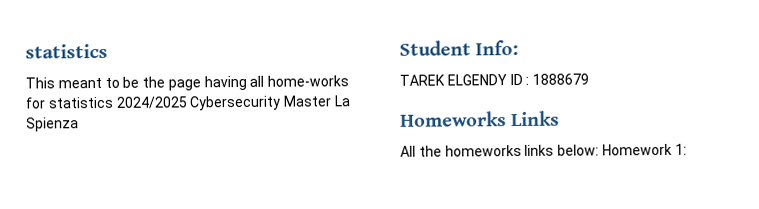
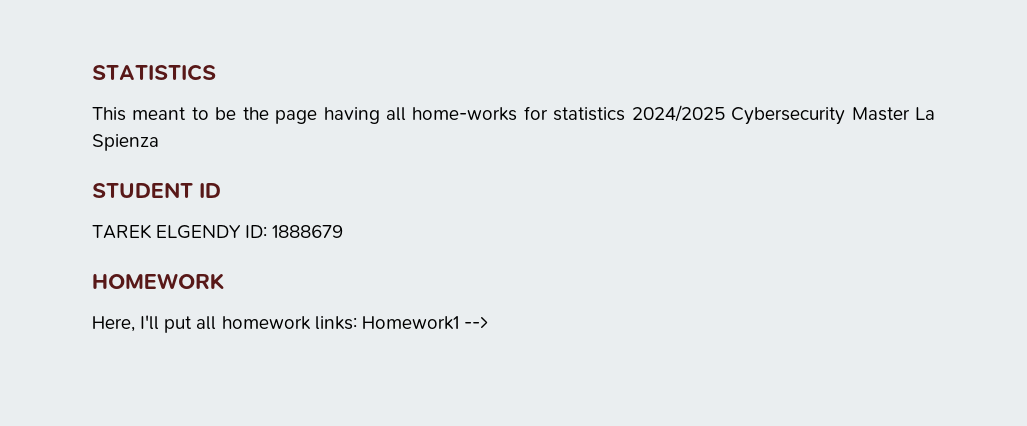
[25,43,108,59] statistics -> [92,64,216,81] STATISTICS
[399,39,520,56] Student Info: -> [92,182,221,198] STUDENT ID
[509,73,530,86] ID : -> [245,225,268,238] ID:
[400,110,561,127] [400,143,687,157] Homeworks Links // All the homeworks links below: Homework 1: -> [92,273,224,290] [92,315,488,333] HOMEWORK // Here, I'll put all homework links: Homework1 -->

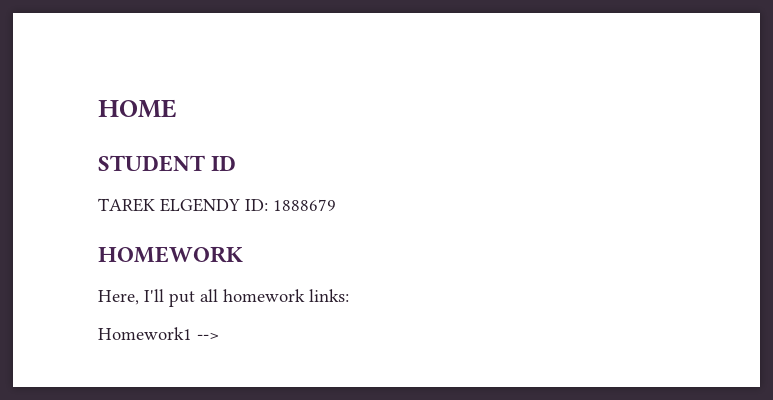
[92,64,216,81] [92,105,936,125] [92,134,159,151] STATISTICS // This meant to be the page having all home-works for statistics 2024/2025 Cybersecurity Master La Spienza -> [98,99,177,118] HOME
(357, 323) none -> (349, 295) //

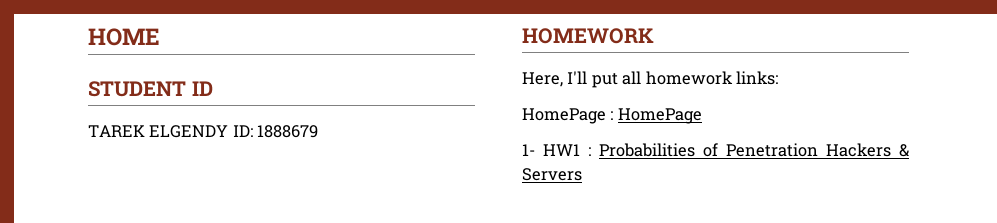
[98,327,219,340] Homework1 --> -> [522,108,702,124] [522,143,909,157] [522,168,582,181] HomePage : HomePage // 1- HW1 : Probabilities of Penetration Hackers & Servers

